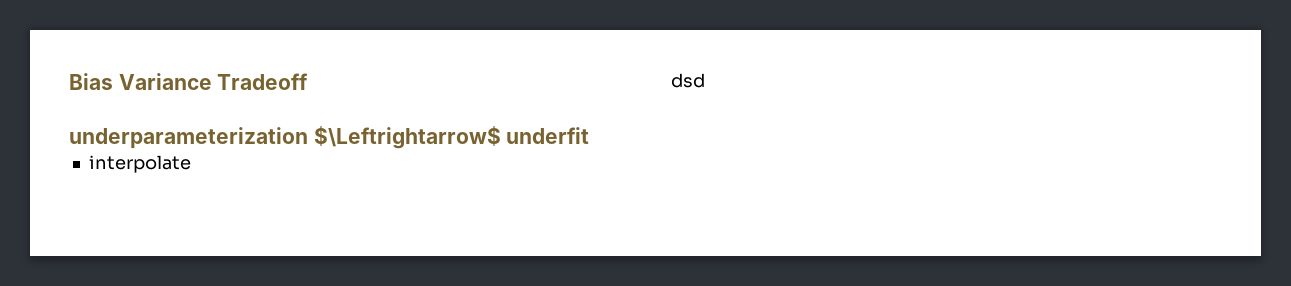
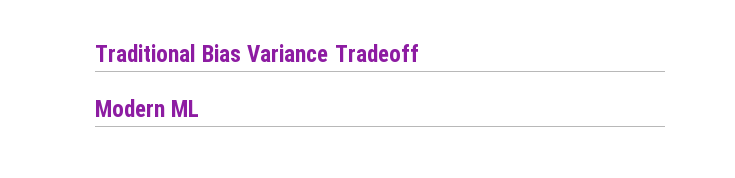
(69, 81) none -> [95,44,196,62] Traditional
[69,126,590,149] [88,155,191,173] [671,73,705,88] underparameterization $\Leftrightarrow$ underfit // interpolate // dsd -> [95,99,200,117] Modern ML

